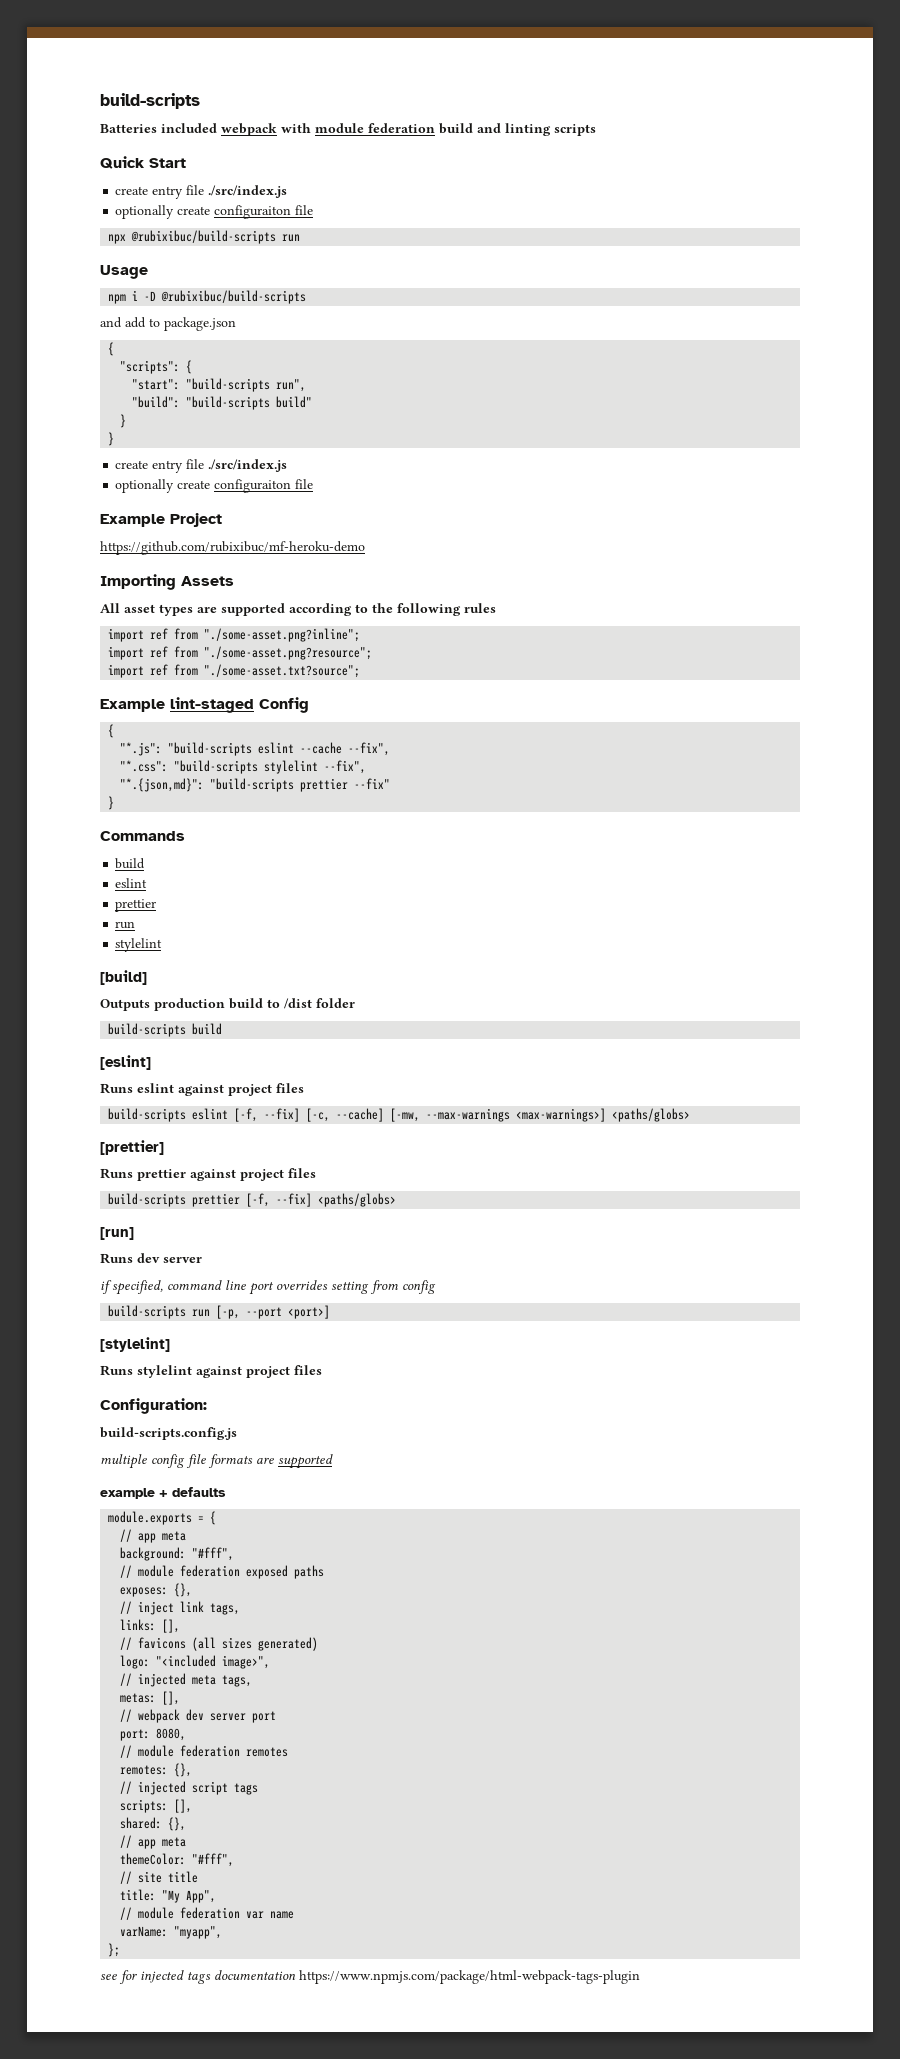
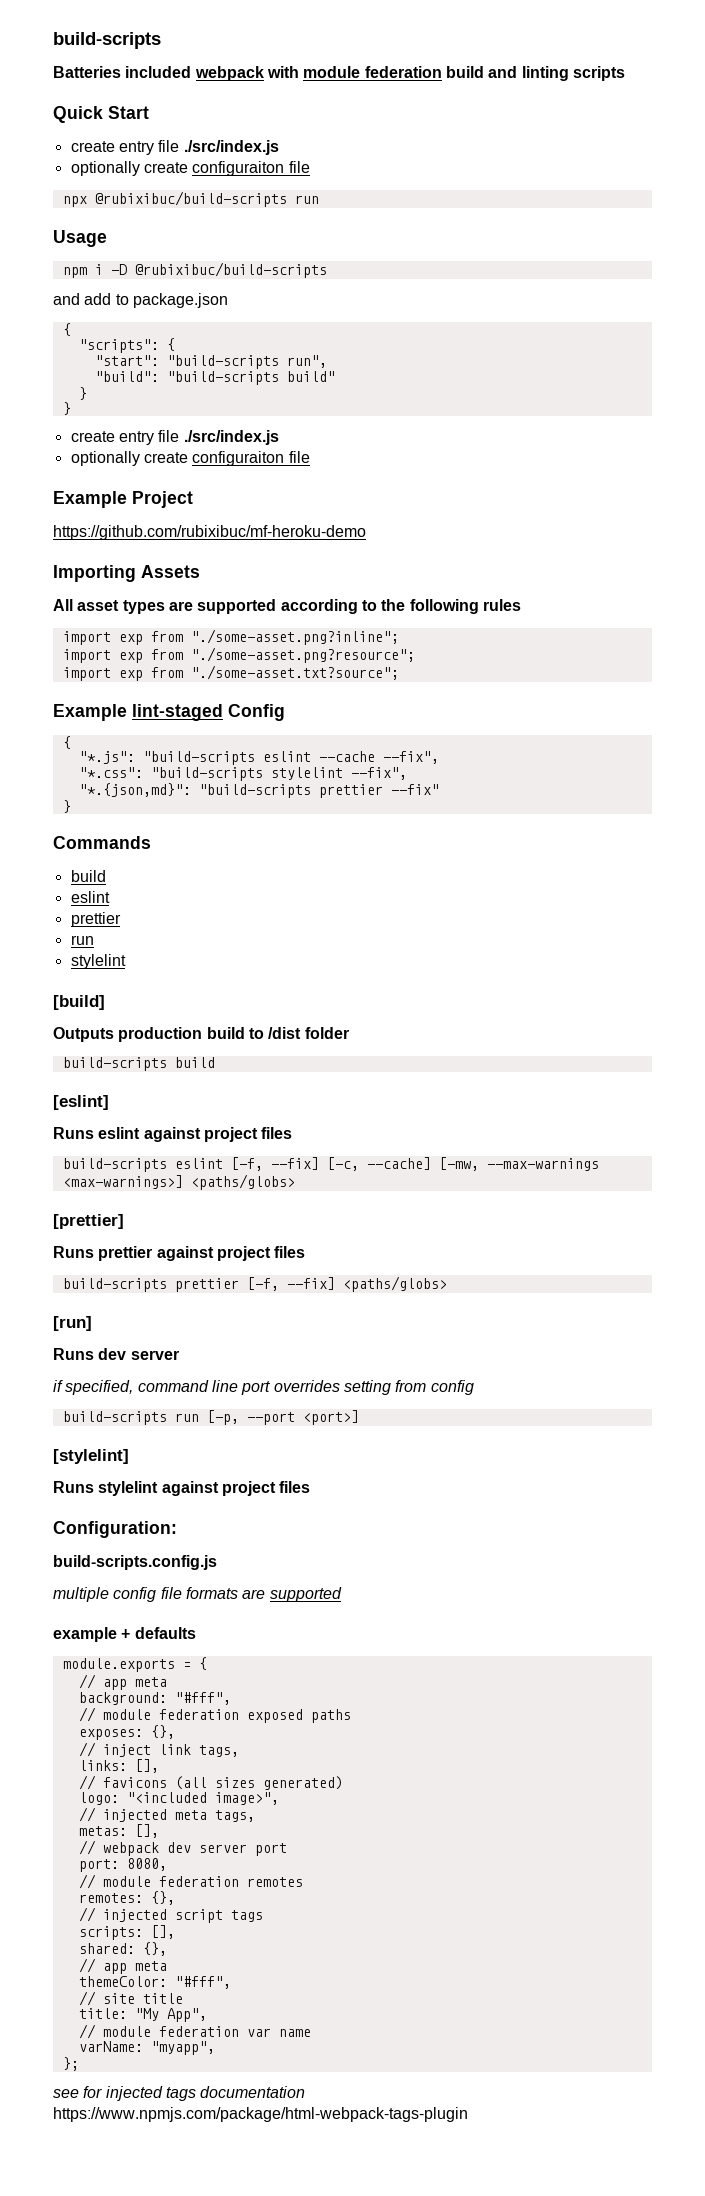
[150,628,169,640] ref -> [118,634,143,645] exp
[150,646,169,658] ref -> [118,652,143,663] exp
[150,664,169,676] ref -> [118,670,143,681] exp

